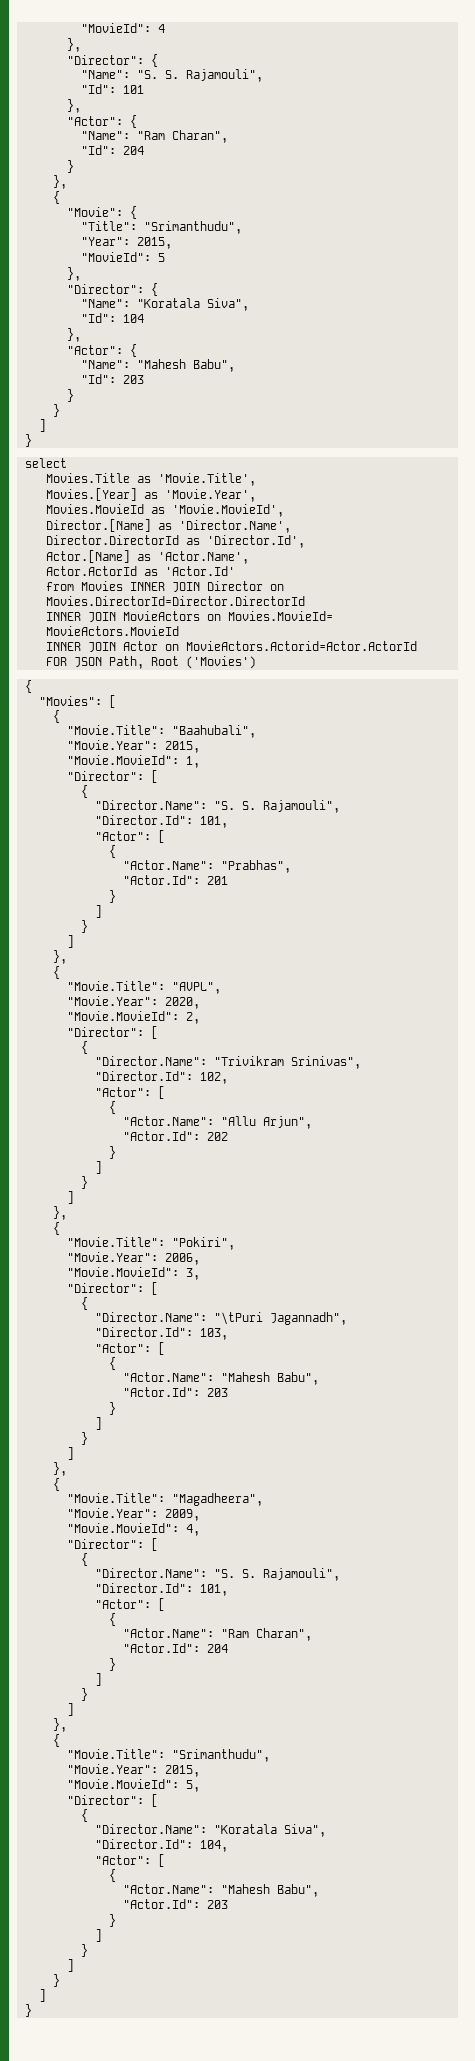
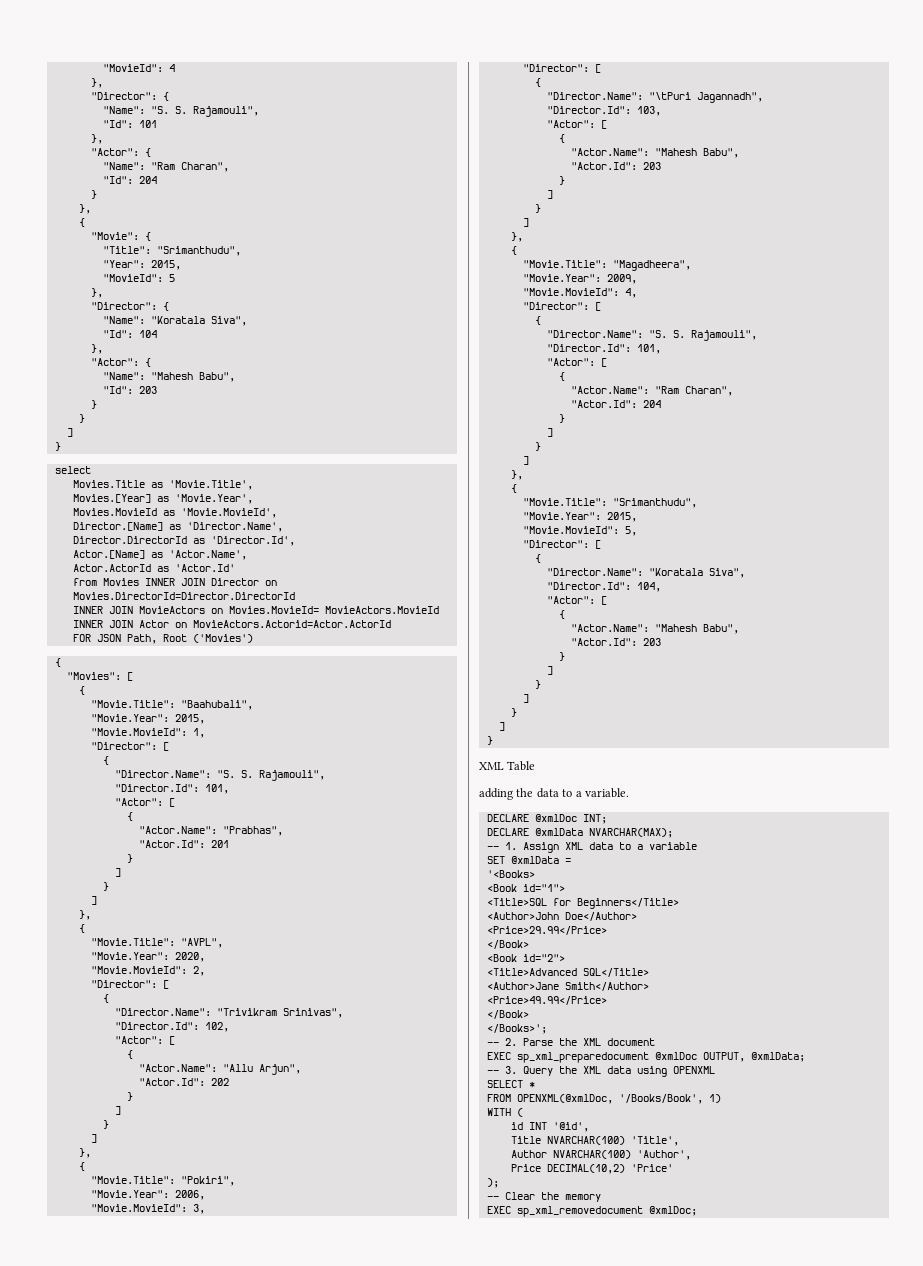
(33, 2010) none -> [479,761,536,771] [479,788,629,800] [486,814,607,824] [486,828,673,838] [486,842,697,853] [486,856,571,864] [486,870,535,878] [486,884,565,892] [486,898,679,909] [486,912,637,921] [486,926,607,935] [486,940,529,949] [486,954,565,962] [486,968,649,977] [486,982,649,991] [486,996,607,1005] [486,1010,529,1019] [486,1024,547,1034] [486,1038,655,1046] [486,1052,805,1063] [486,1066,715,1077] [486,1080,535,1088] [486,1094,721,1104] [486,1108,523,1117] [510,1122,589,1132] [510,1136,679,1146] [510,1150,691,1160] [510,1164,673,1174] [486,1178,499,1188] [486,1192,601,1202] [486,1206,697,1217] // XML Table // adding the data to a variable. // DECLARE @xmlDoc INT; // DECLARE @xmlData NVARCHAR(MAX); // -- 1. Assign XML data to a variable // SET @xmlData = // '<Books> // <Book id="1"> // <Title>SQL for Beginners</Title> // <Author>John Doe</Author> // <Price>29.99</Price> // </Book> // <Book id="2"> // <Title>Advanced SQL</Title> // <Author>Jane Smith</Author> // <Price>49.99</Price> // </Book> // </Books>'; // -- 2. Parse the XML document // EXEC sp_xml_preparedocument @xmlDoc OUTPUT, @xmlData; // -- 3. Query the XML data using OPENXML // SELECT * // FROM OPENXML(@xmlDoc, '/Books/Book', 1) // WITH ( // id INT '@id', // Title NVARCHAR(100) 'Title', // Author NVARCHAR(100) 'Author', // Price DECIMAL(10,2) 'Price' // ); // -- Clear the memory // EXEC sp_xml_removedocument @xmlDoc;

